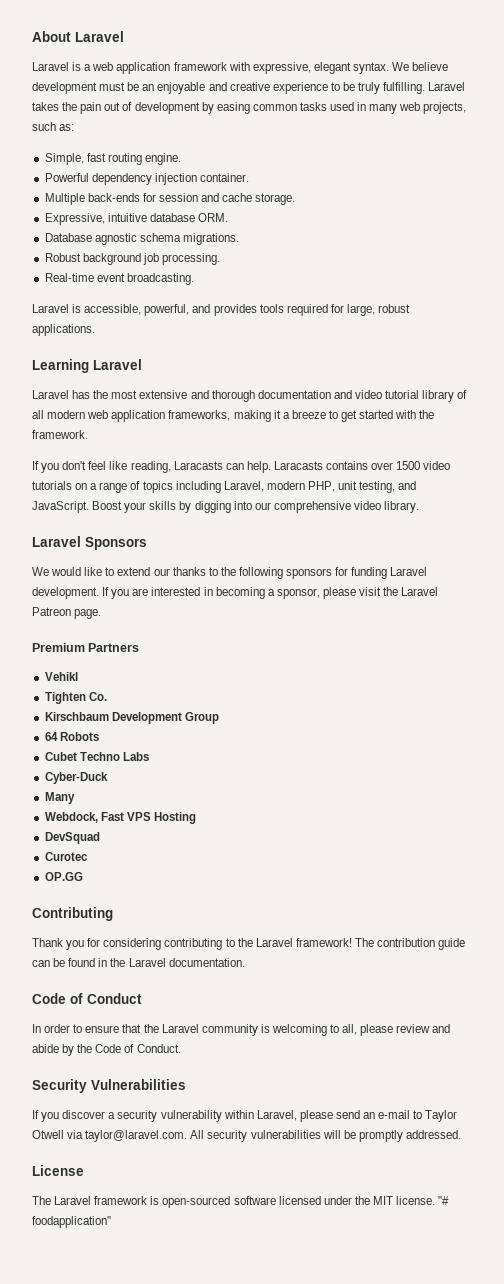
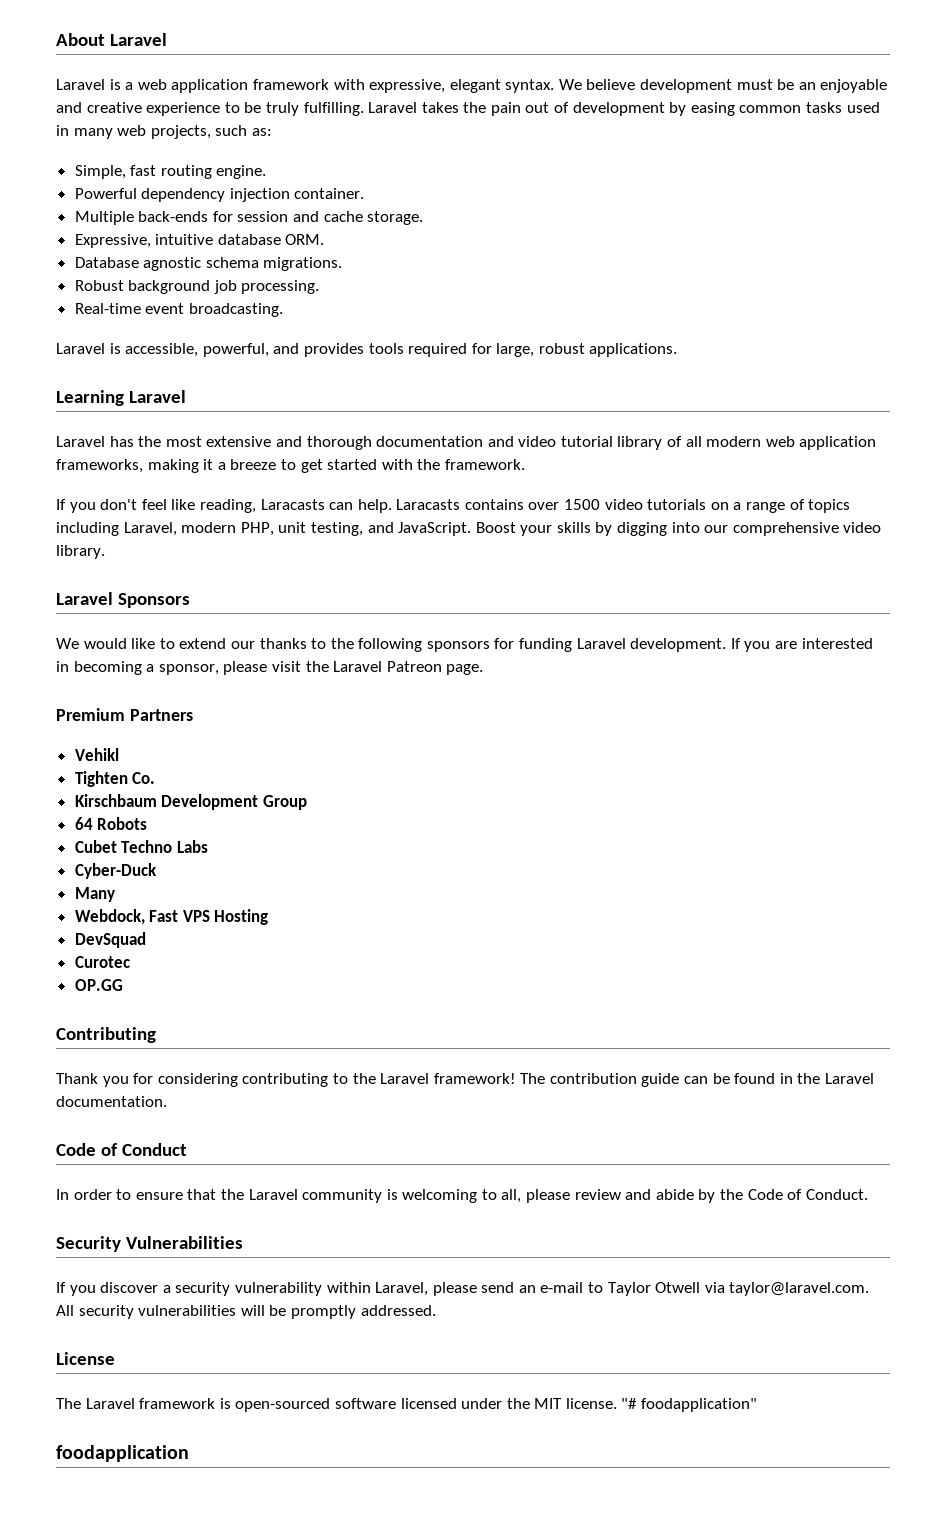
(111, 1222) none -> [56,1445,189,1462] // foodapplication

